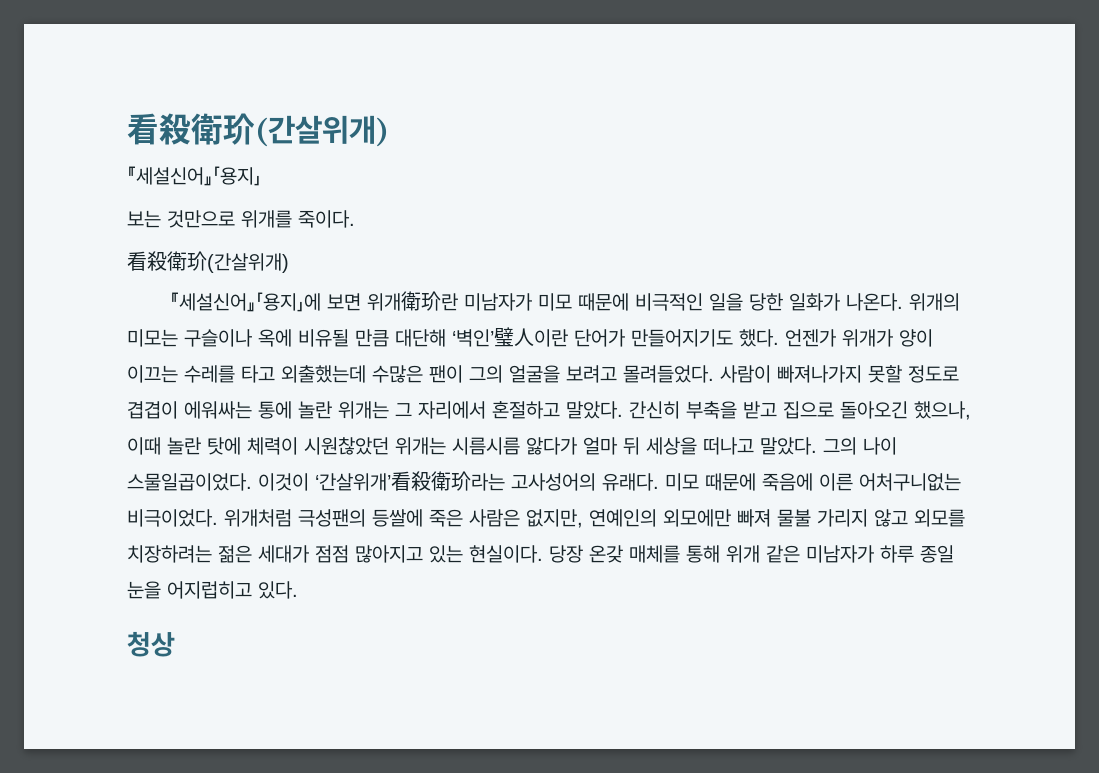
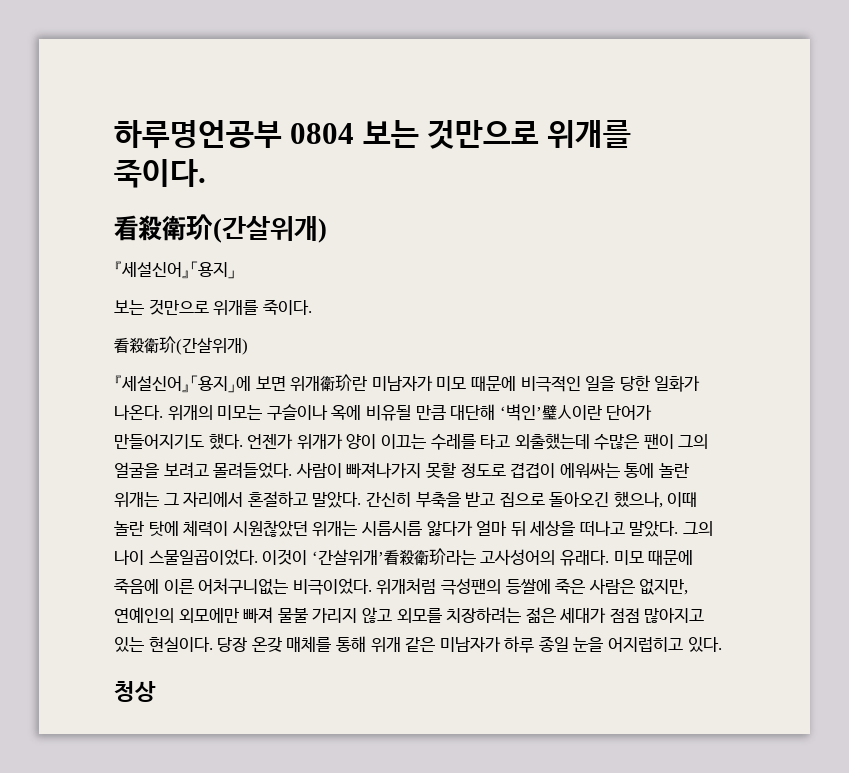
(127, 129) none -> [114,120,632,149] [114,159,206,188] 하루명언공부 0804 보는 것만으로 위개를 죽이다. //

